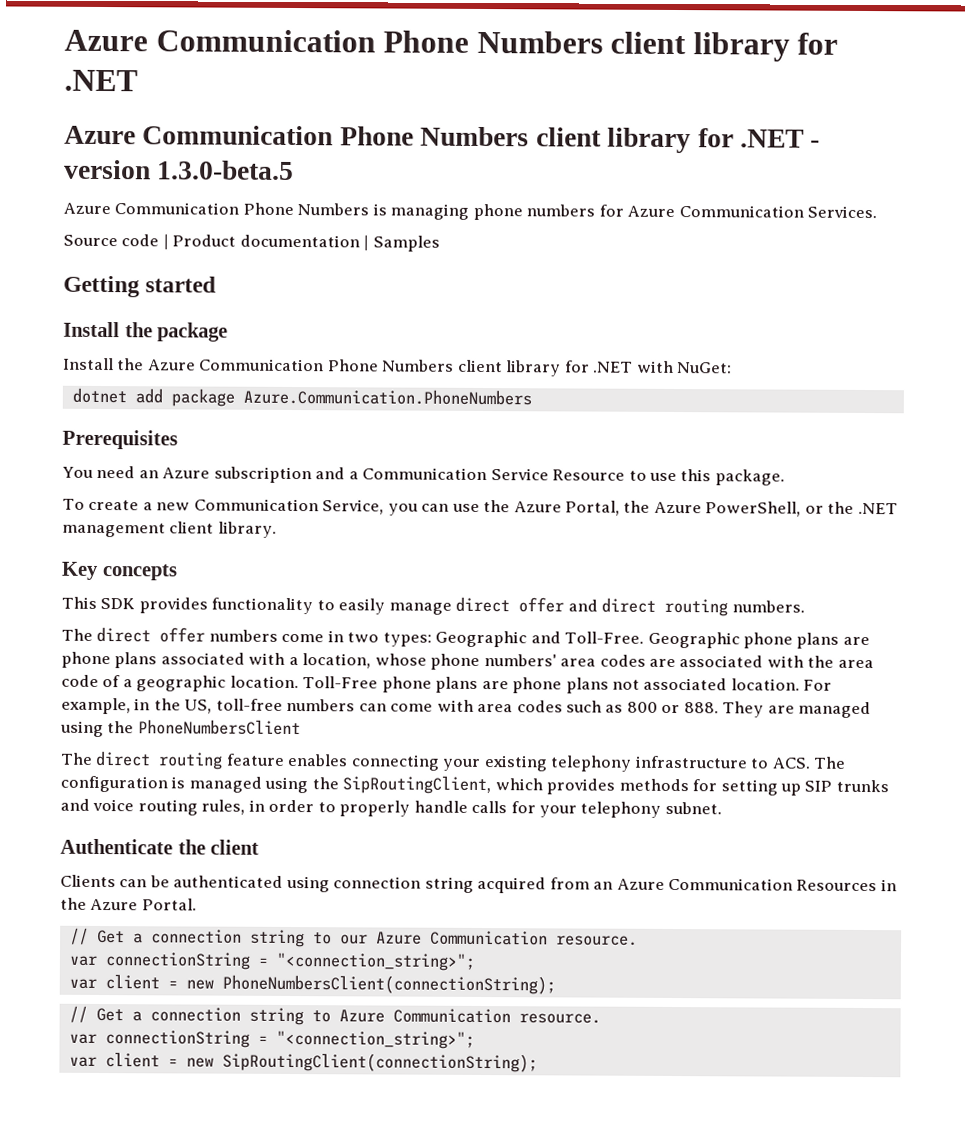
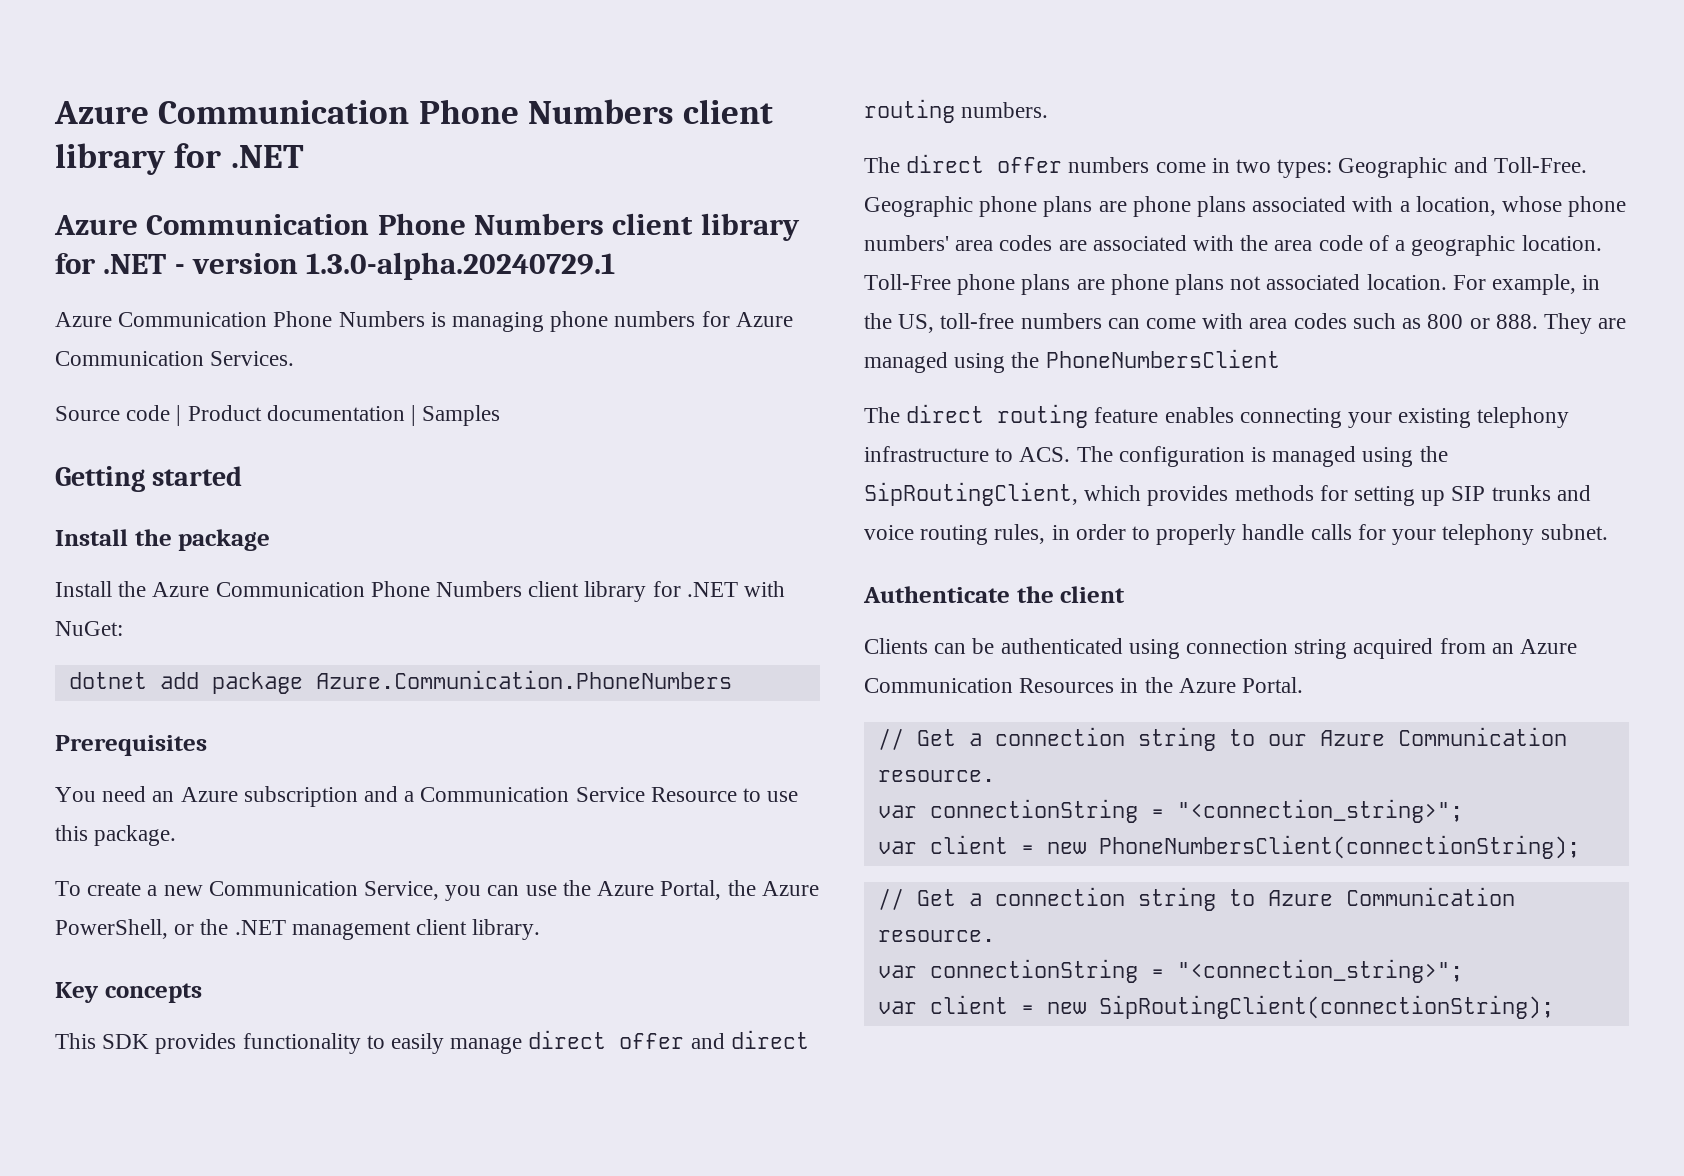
[157,160,295,181] 1.3.0-beta.5 -> [306,252,616,280] 1.3.0-alpha.20240729.1

